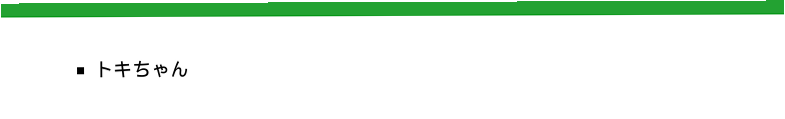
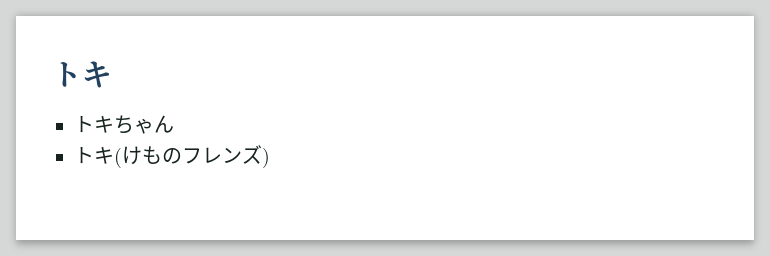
[93,61,133,79] トキ -> [52,61,112,88] [74,116,114,133] トキ // トキ
(190, 68) none -> [74,145,270,168] // トキ(けものフレンズ)

